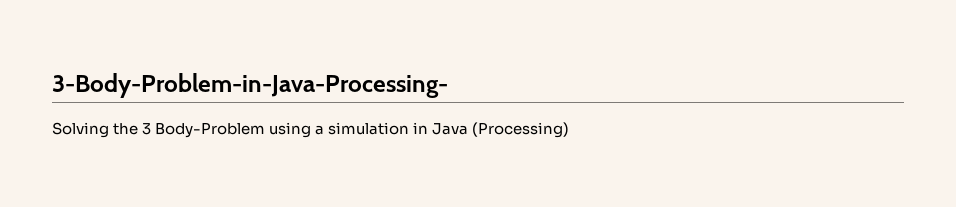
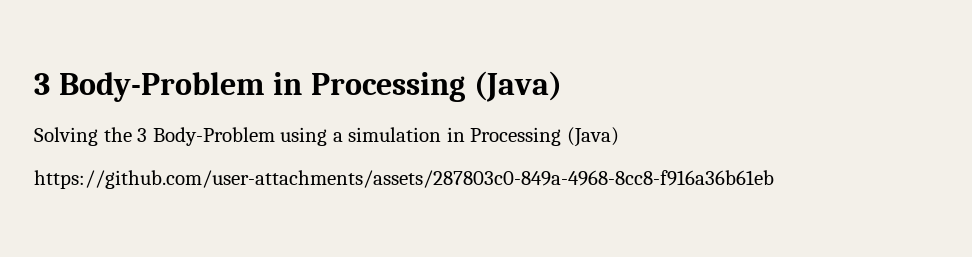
[52,73,448,98] 3-Body-Problem-in-Java-Processing- -> [34,71,562,102] 3 Body-Problem in Processing (Java)
[432,122,570,138] Java (Processing) -> [470,127,619,147] [34,170,774,189] Processing (Java) // https://github.com/user-attachments/assets/287803c0-849a-4968-8cc8-f916a36b61eb

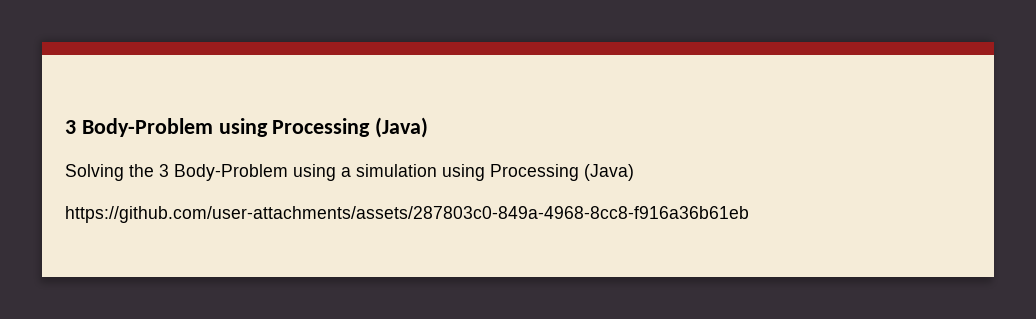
[34,72,303,102] 3 Body-Problem in -> [65,118,268,137] 3 Body-Problem using
[446,127,465,142] in -> [442,164,485,181] using

